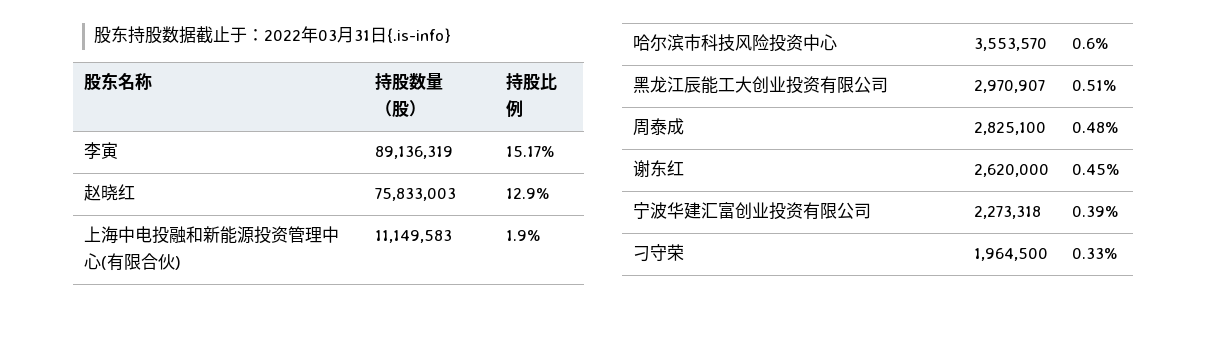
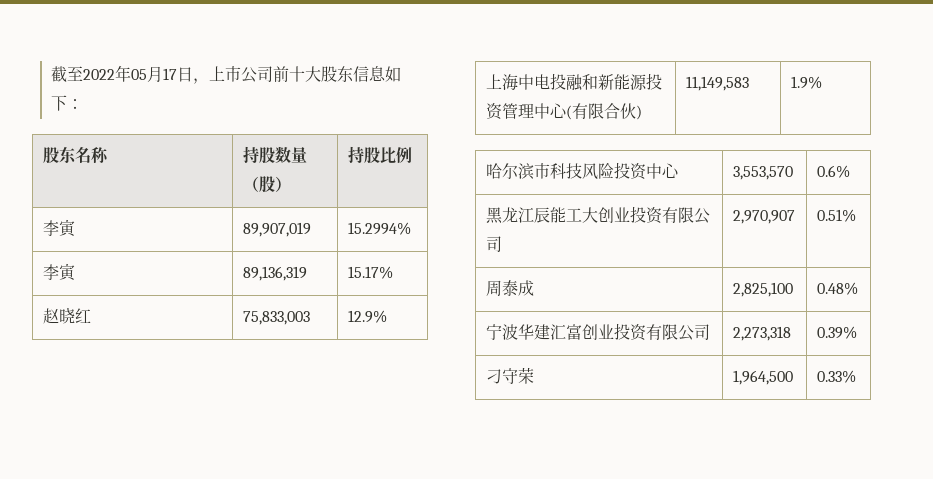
[94,26,452,44] 股东持股数据截止于：2022年03月31日{.is-info} -> [51,65,402,84] [51,95,84,111] 截至2022年05月17日，上市公司前十大股东信息如下：
(523, 108) none -> [42,219,76,237] [242,222,311,237] [347,222,411,235] // 李寅 | 89,907,019 | 15.2994%
[632,160,684,177] [973,164,1049,177] [1071,164,1120,175] // 谢东红 | 2,620,000 | 0.45% -> (858, 288) none

